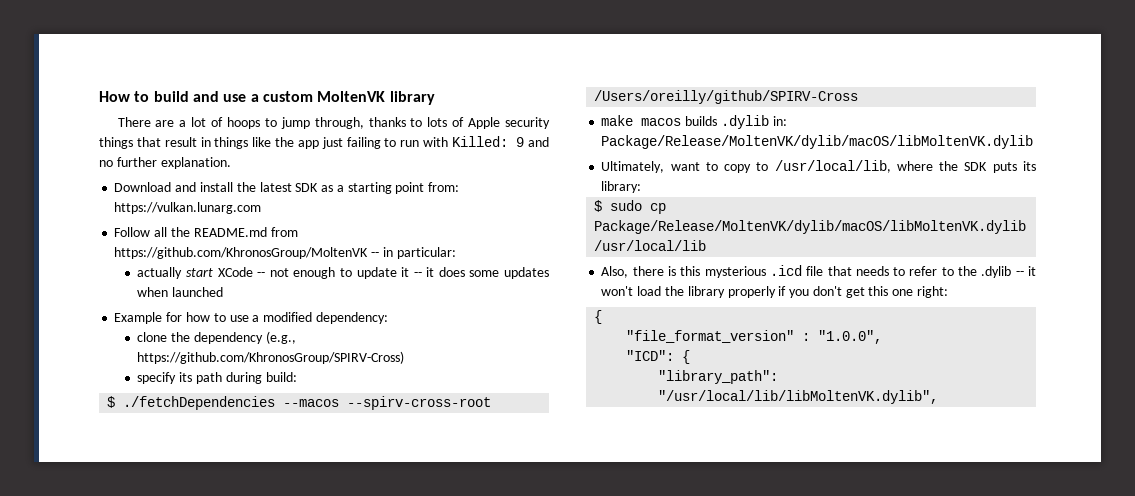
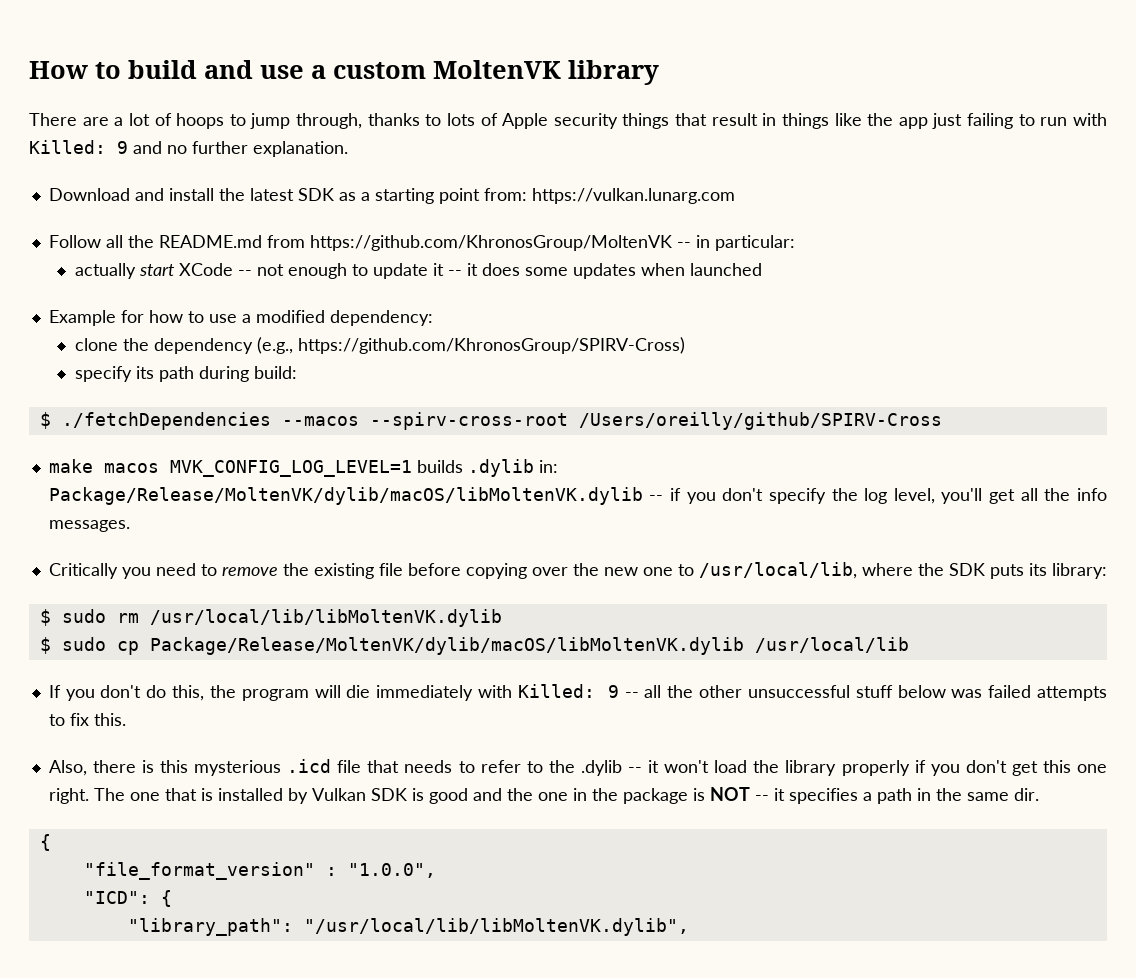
(682, 122) none -> [169,460,412,477] MVK_CONFIG_LOG_LEVEL=1
[601,161,752,173] // Ultimately, want to copy -> [649,488,1108,504] [48,520,130,532] [48,563,673,579] -- if you don't specify the log level, you'll get all the info messages. // Critically you need to remove the existing file before copying over the new one
(642, 187) none -> [39,609,502,627] // $ sudo rm /usr/local/lib/libMoltenVK.dylib
(707, 245) none -> [48,684,1107,701] [48,713,126,726] // If you don't do this, the program will die immediately with Killed: 9 -- all the other unsuccessful stuff below was failed attempts to fix this.
[916,286,948,298] right: -> [48,787,1039,804] right. The one that is installed by Vulkan SDK is good and the one in the package is NOT -- it specifies a path in the same dir.

